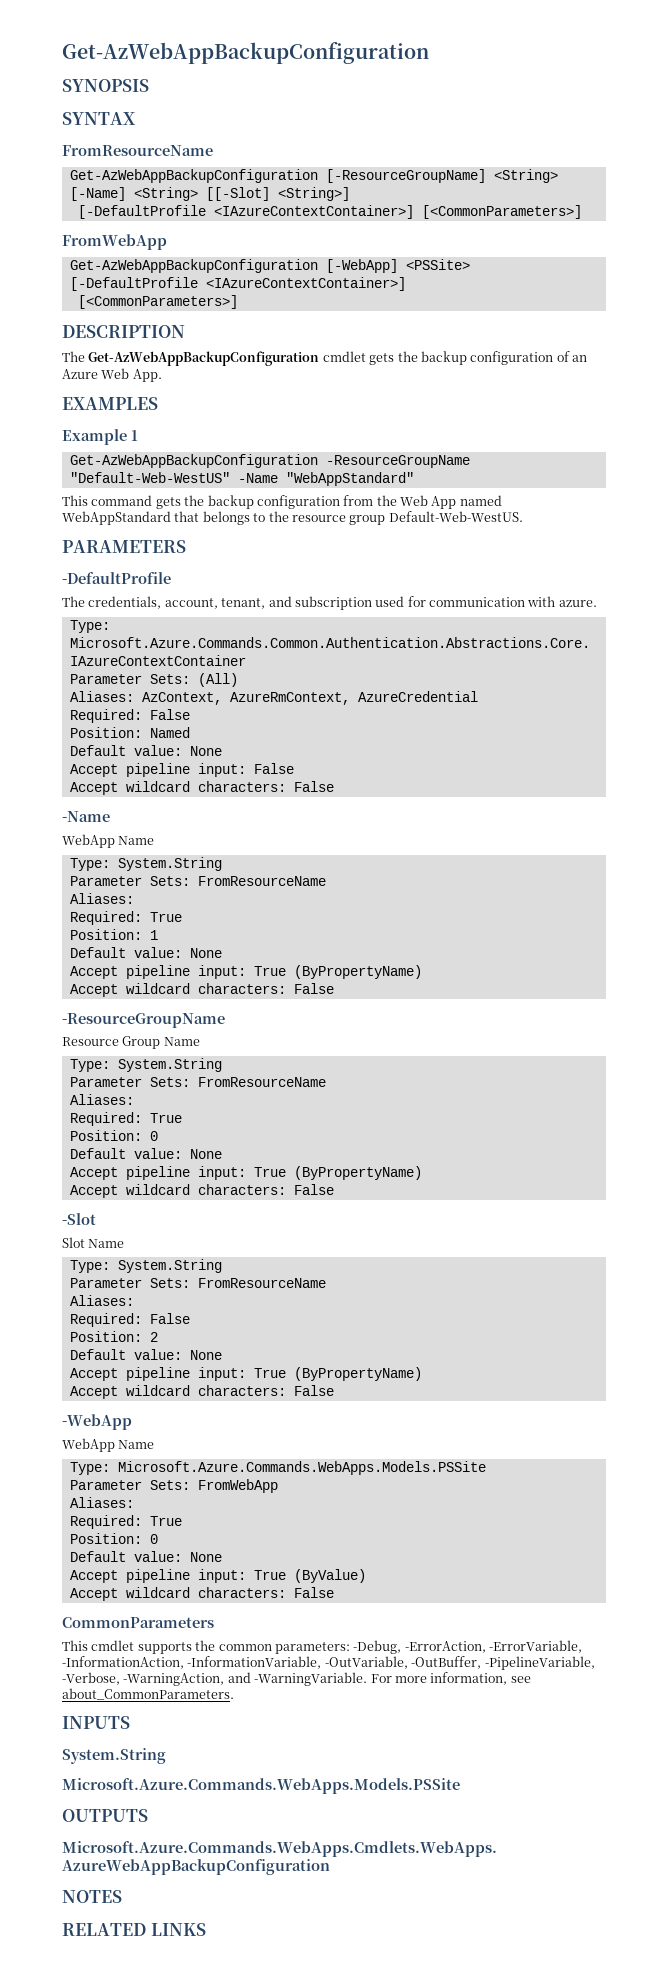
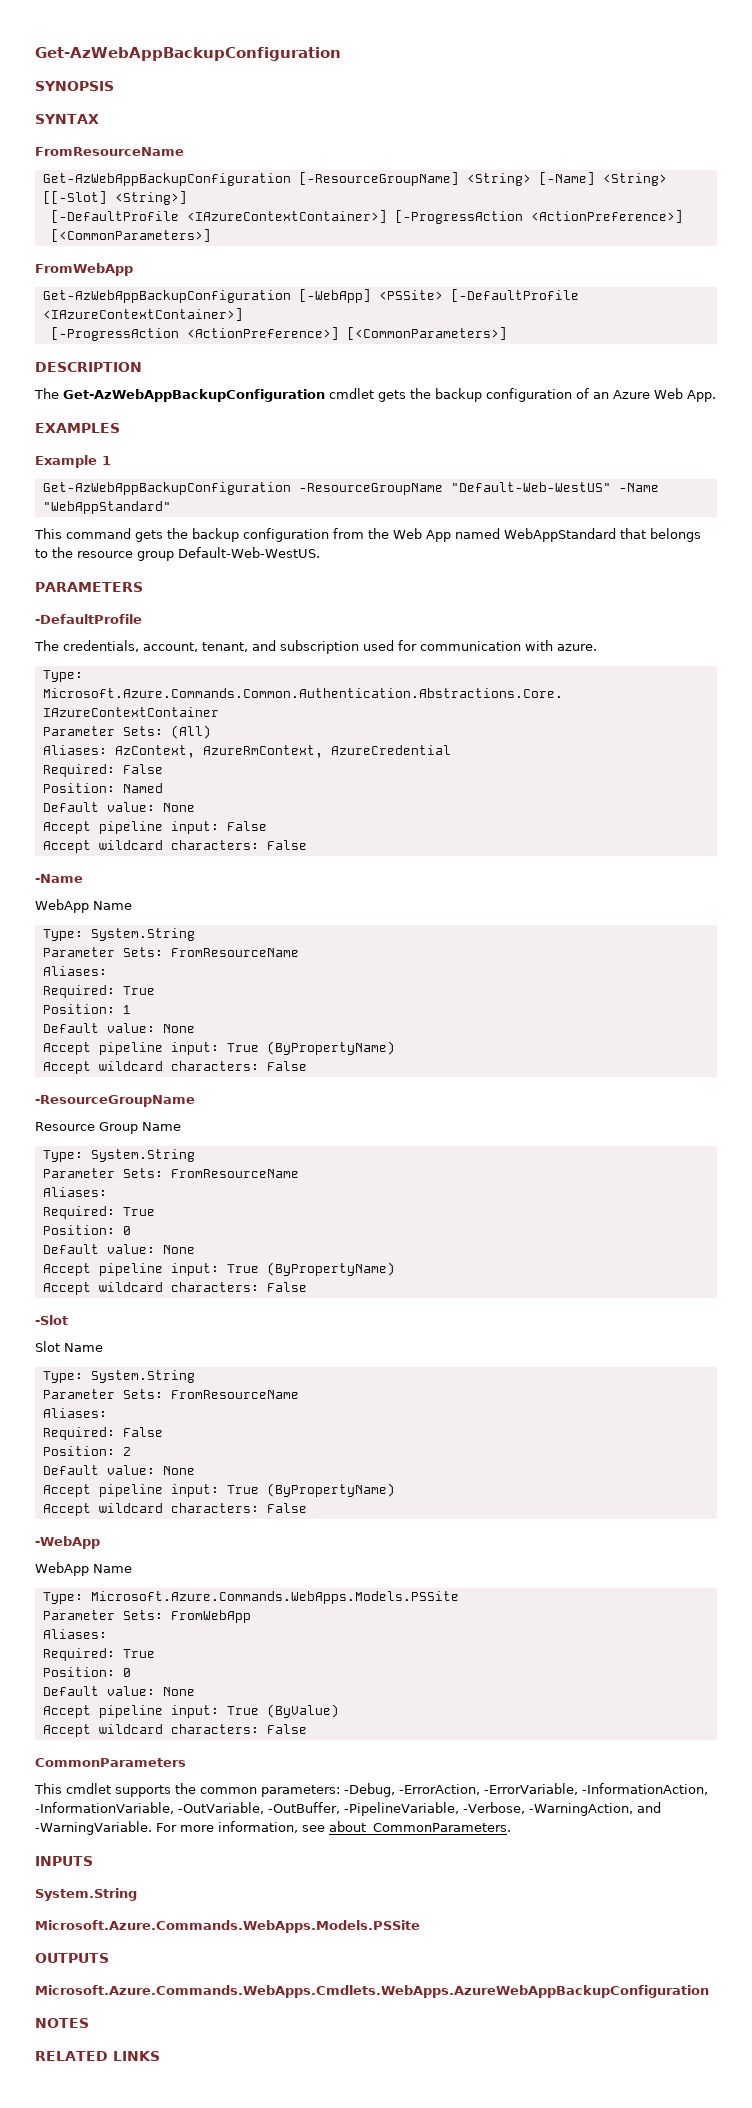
(414, 212) none -> [394,210,683,224] [-ProgressAction <ActionPreference>]
(406, 284) none -> [50,327,339,341] [-ProgressAction <ActionPreference>]

